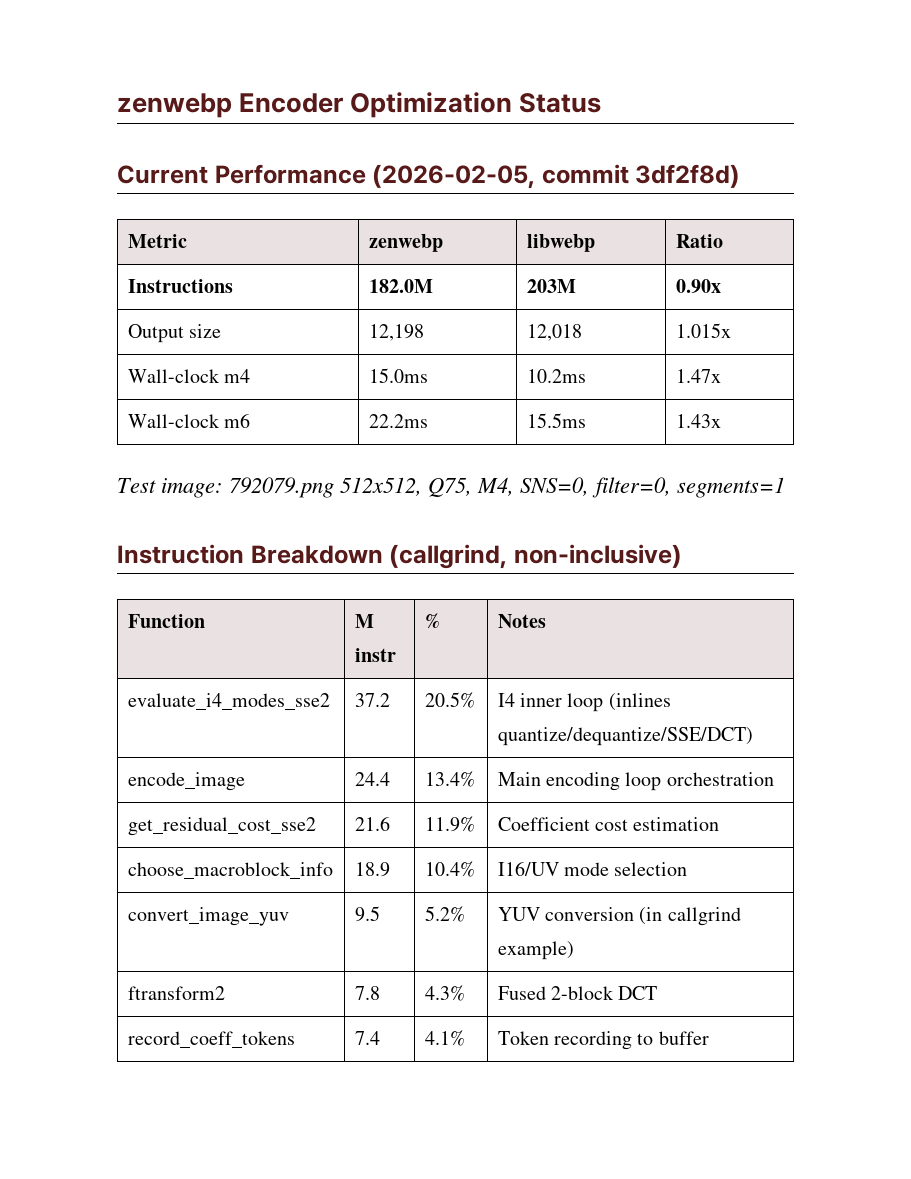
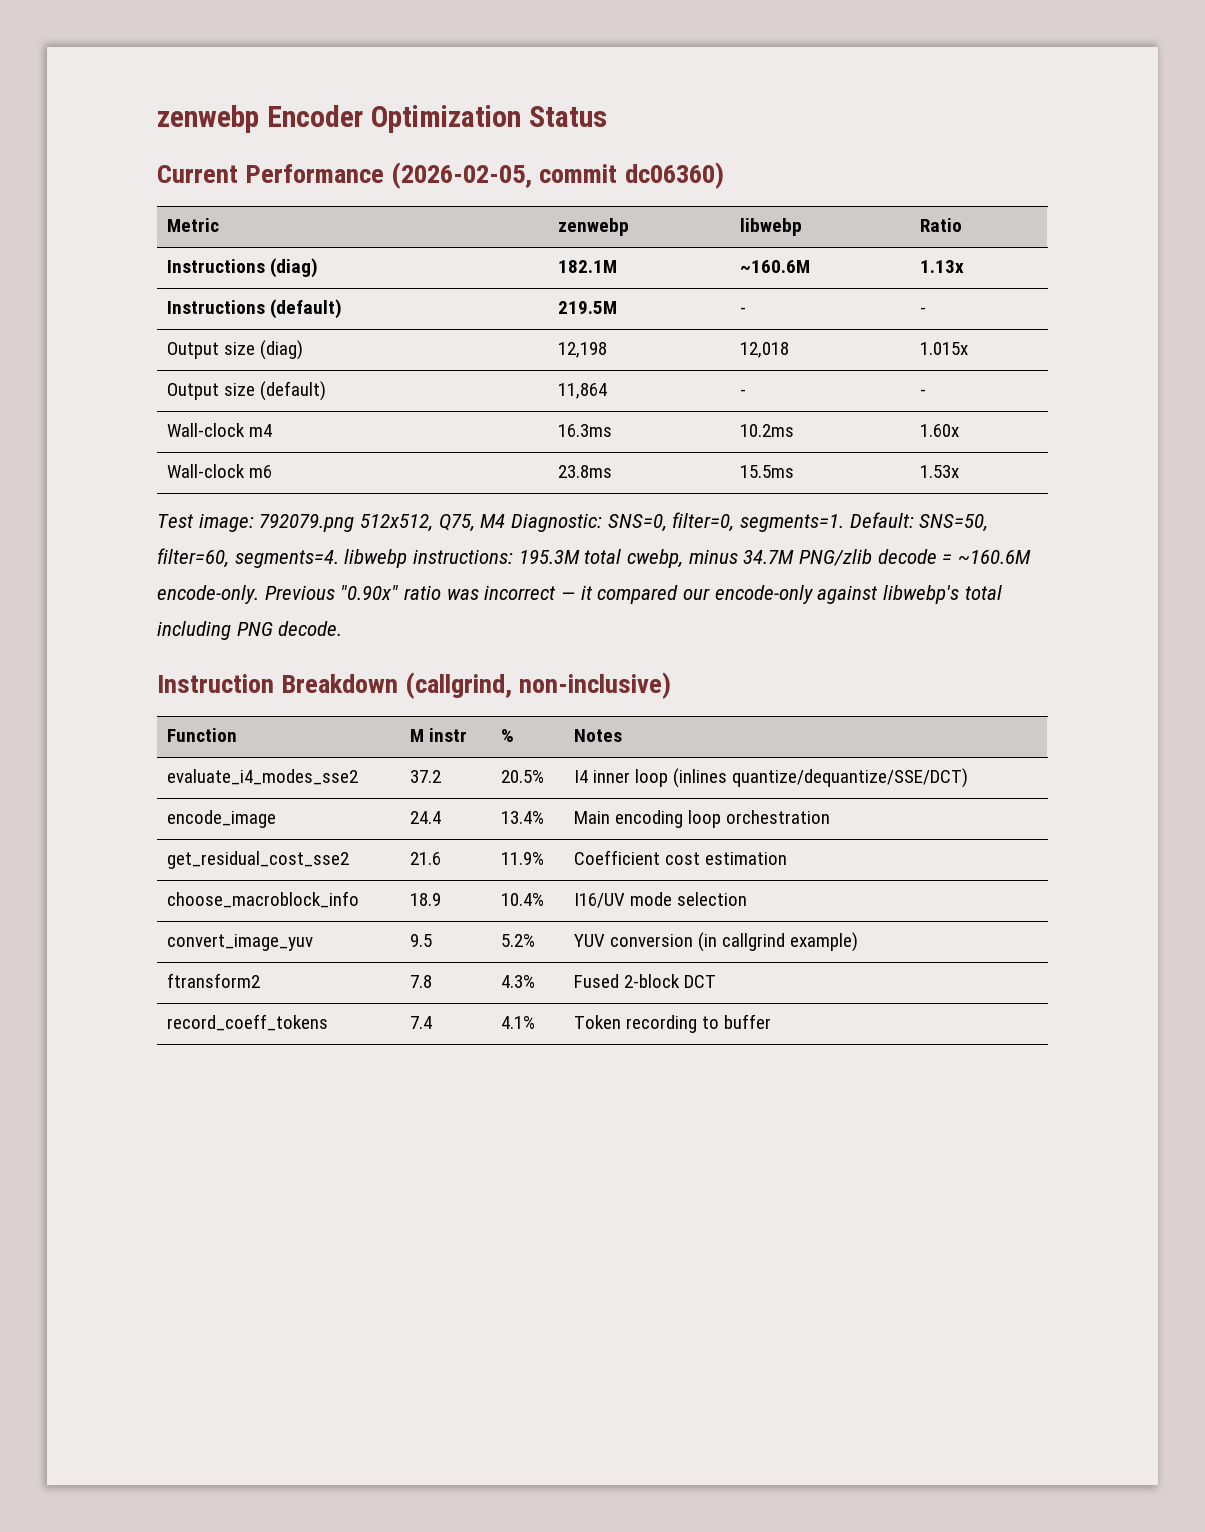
[635,164,741,188] 3df2f8d) -> [624,162,724,189] dc06360)
[368,279,433,293] [526,279,576,293] [675,279,721,293] [127,324,222,343] | 182.0M | 203M | 0.90x // Output size -> [270,258,319,278] [557,260,617,273] [739,260,810,273] [919,260,964,273] [166,299,343,319] [557,301,617,314] [739,307,746,314] [919,307,926,314] [166,340,304,360] (diag) | 182.1M | ~160.6M | 1.13x // Instructions (default) | 219.5M | - | - // Output size (diag)
(731, 330) none -> [166,381,327,401] [557,383,607,399] [739,389,746,396] [919,389,926,396] // Output size (default) | 11,864 | - | -
[368,368,428,383] 15.0ms -> [557,424,612,437] 16.3ms
[675,369,721,383] 1.47x -> [919,424,959,437] 1.60x
[368,414,428,428] 22.2ms -> [557,465,612,478] 23.8ms
[675,414,721,428] 1.43x -> [919,465,959,478] 1.53x
[477,477,785,498] M4, SNS=0, filter=0, segments=1 -> [480,512,989,532] [157,548,1032,568] [157,585,1002,604] [157,621,343,640] M4 Diagnostic: SNS=0, filter=0, segments=1. Default: SNS=50, filter=60, segments=4. libwebp instructions: 195.3M total cwebp, minus 34.7M PNG/zlib decode = ~160.6M encode-only. Previous "0.90x" ratio was incorrect — it compared our encode-only against libwebp's total including PNG decode.

